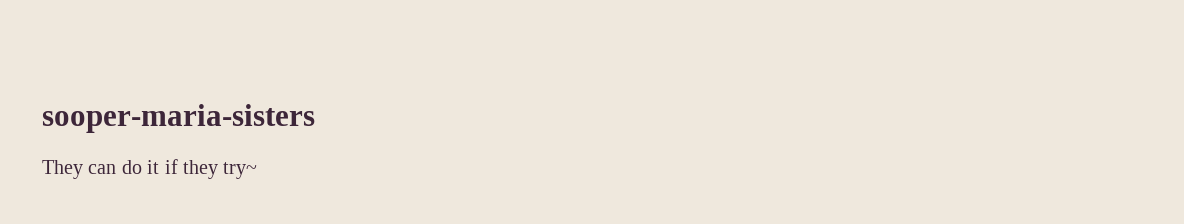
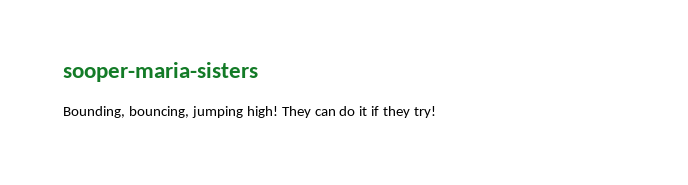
(315, 118) none -> [63,106,278,118] Bounding, bouncing, jumping high!
[223,162,258,179] try~ -> [414,106,437,118] try!

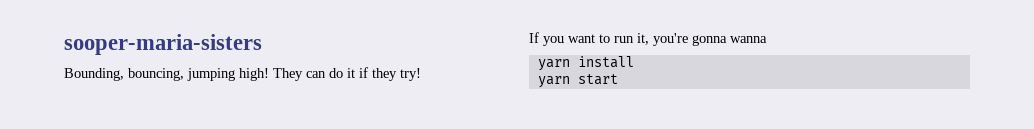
(437, 112) none -> [529,32,767,46] [537,56,634,71] [537,74,618,88] // If you want to run it, you're gonna wanna // yarn install // yarn start

